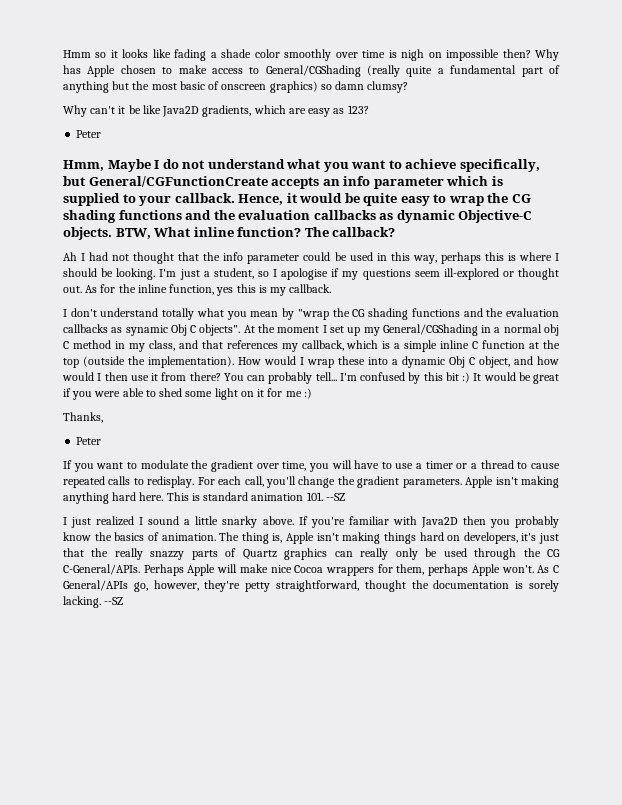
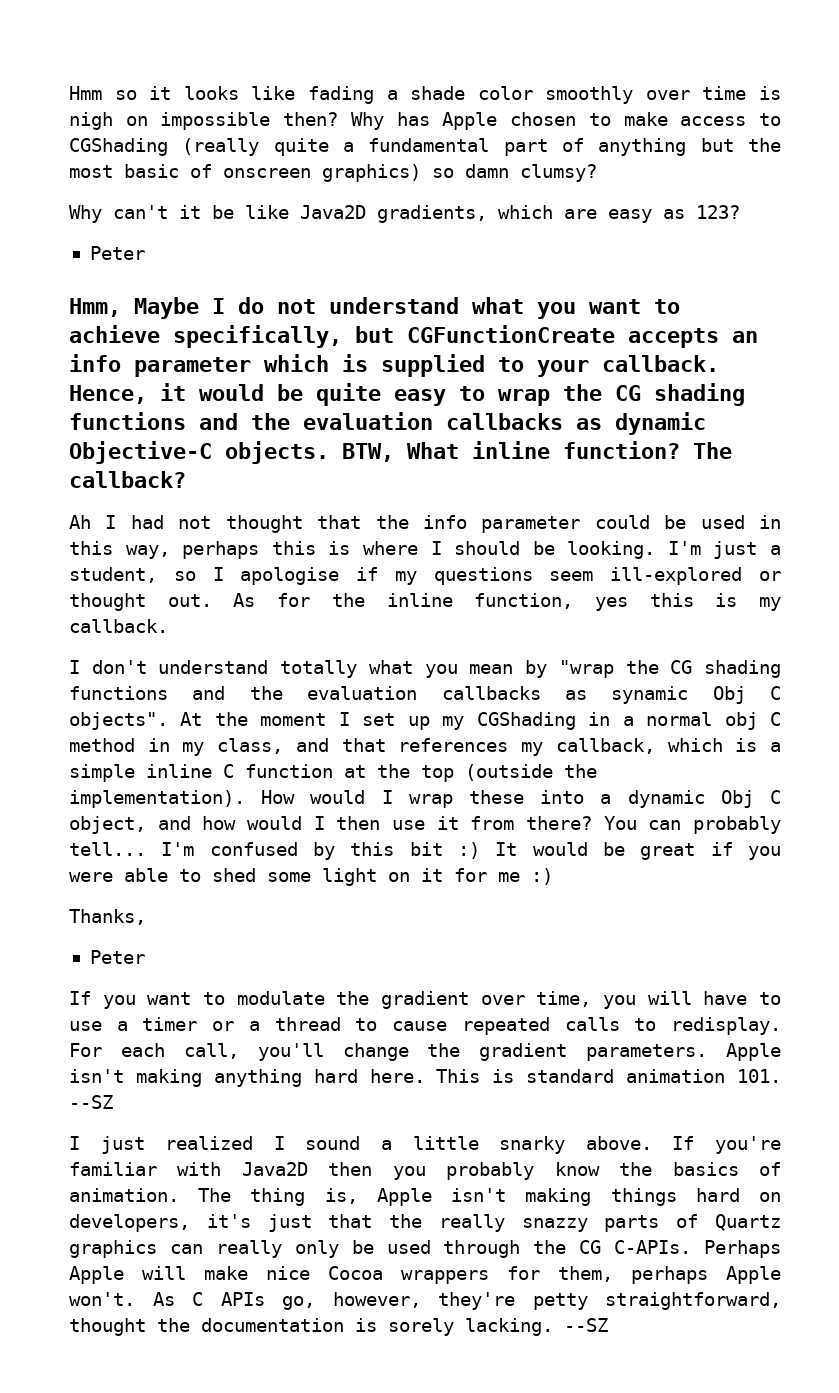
[265,65,361,77] General/CGShading -> [69,138,168,156] CGShading
[88,176,268,187] General/CGFunctionCreate -> [407,325,615,343] CGFunctionCreate
[382,324,478,336] General/CGShading -> [476,712,576,730] CGShading
[63,564,140,575] C-General/APIs. -> [614,1240,692,1254] C-APIs.
[63,580,128,591] General/APIs -> [220,1292,265,1306] APIs

